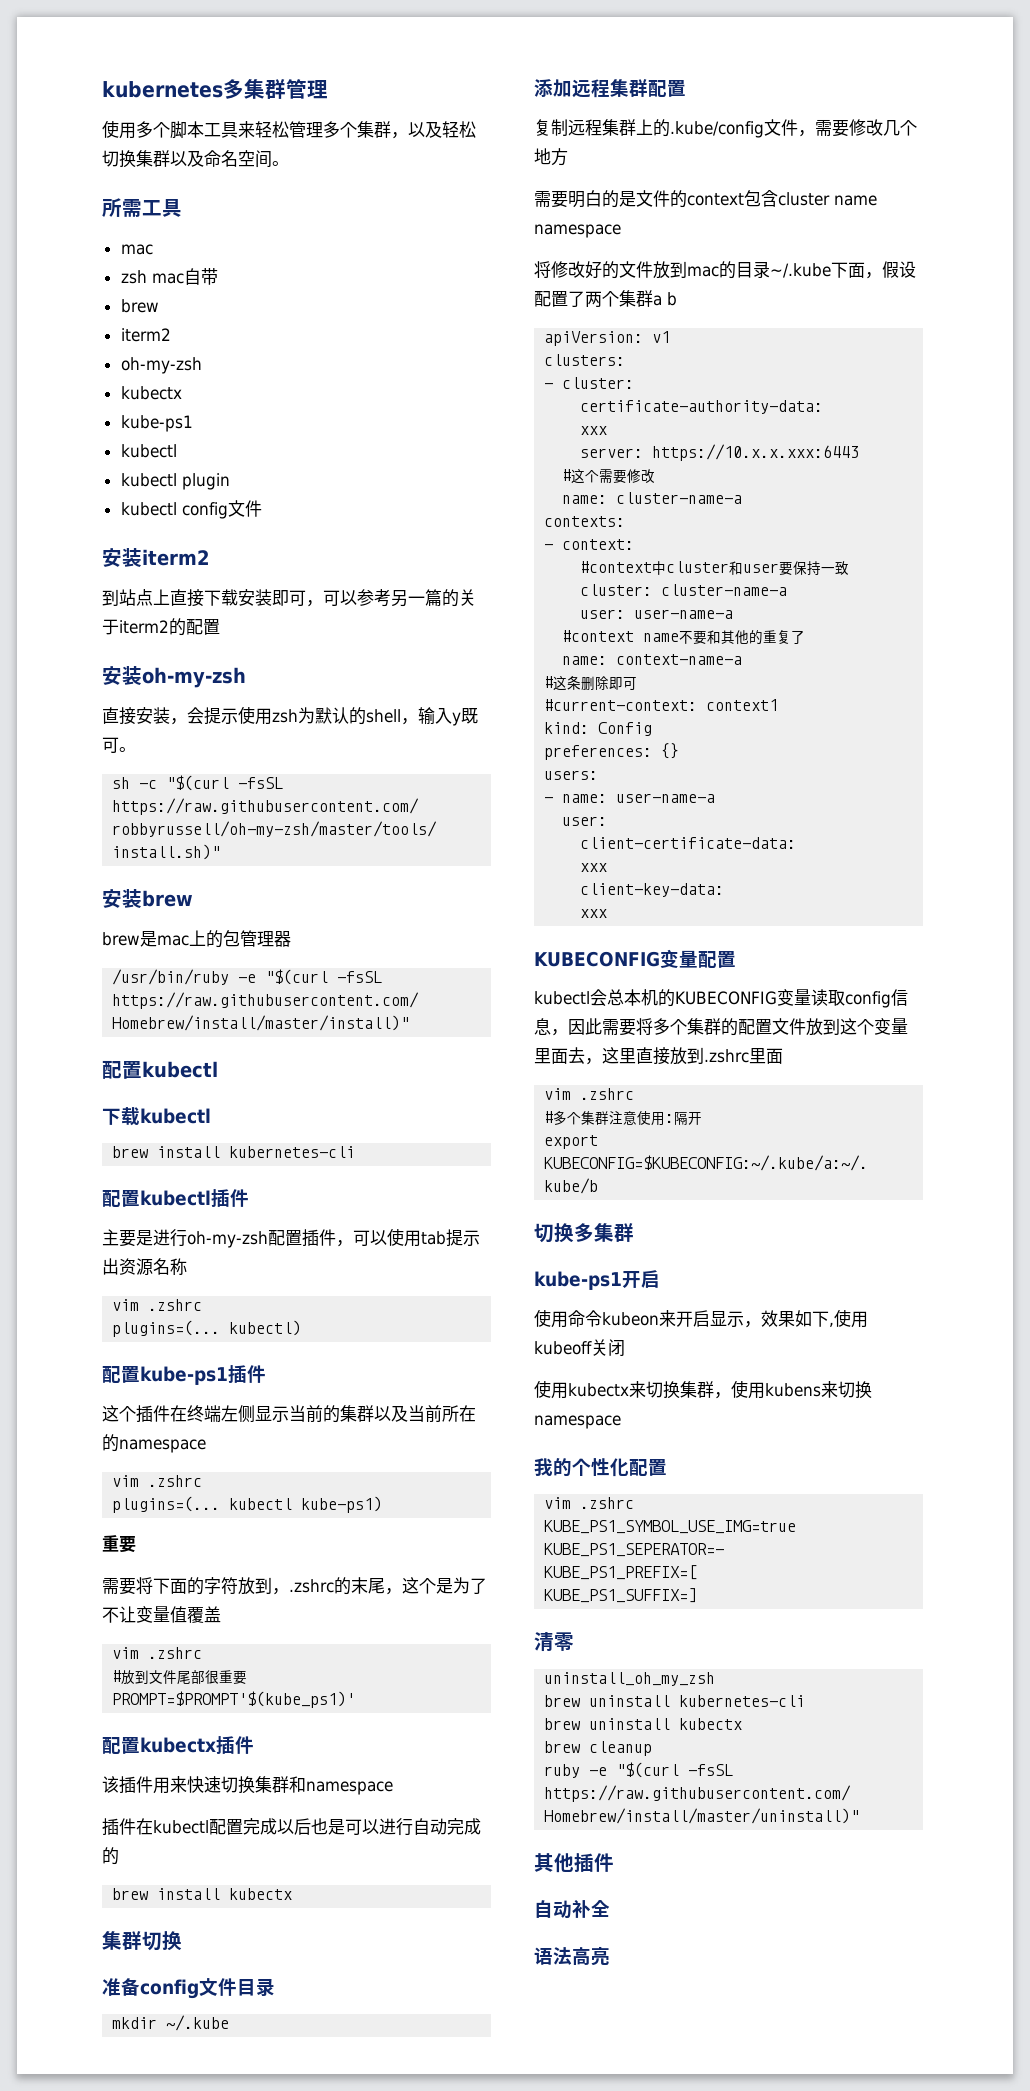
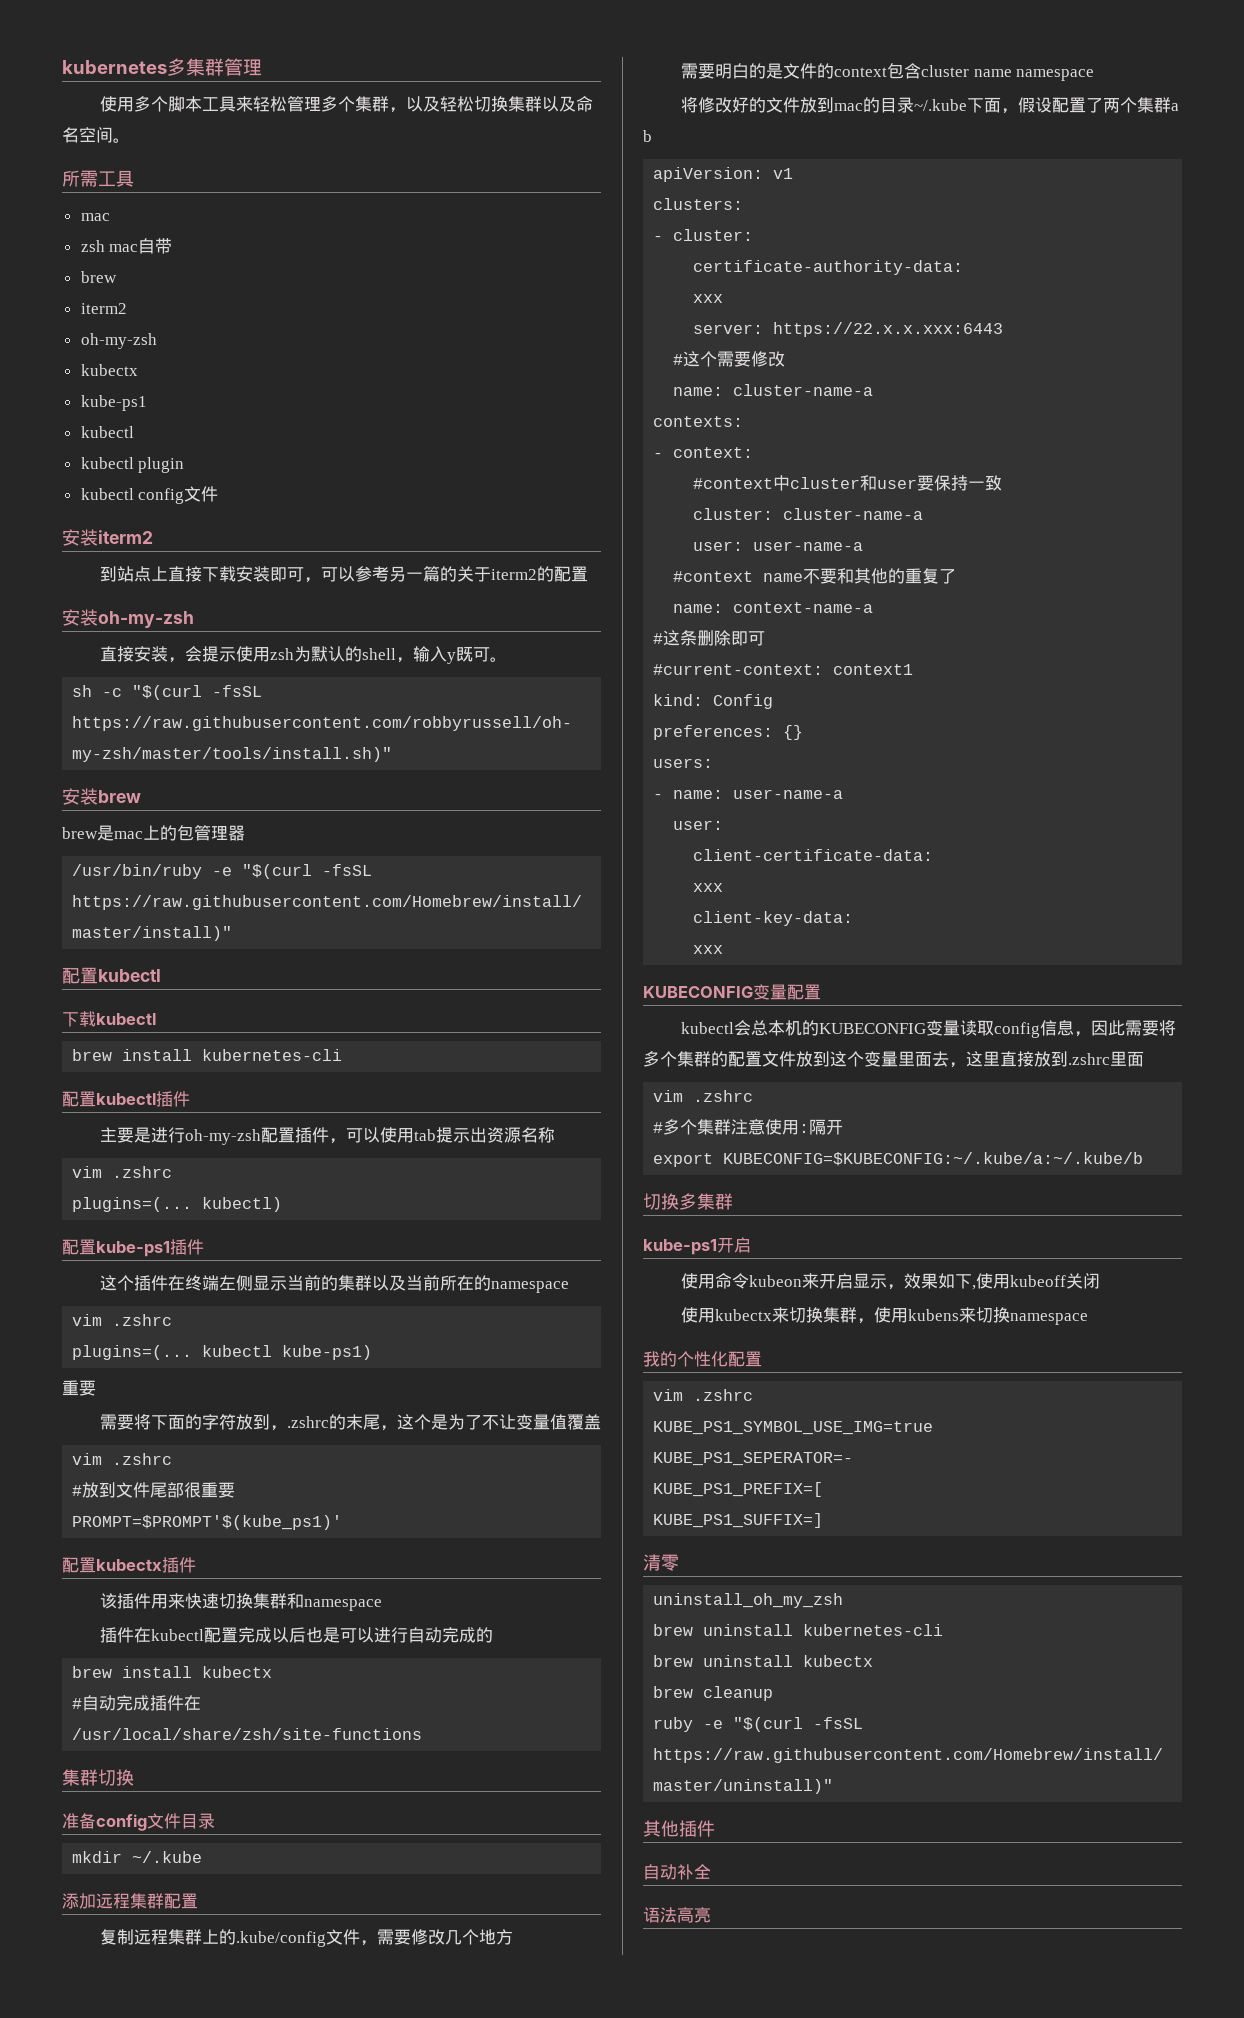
(293, 1894) none -> [72,1695,202,1711] [72,1728,423,1740] // #自动完成插件在 // /usr/local/share/zsh/site-functions
[652,444,860,461] https://10.x.x.xxx:6443 -> [773,322,1004,337] https://22.x.x.xxx:6443

